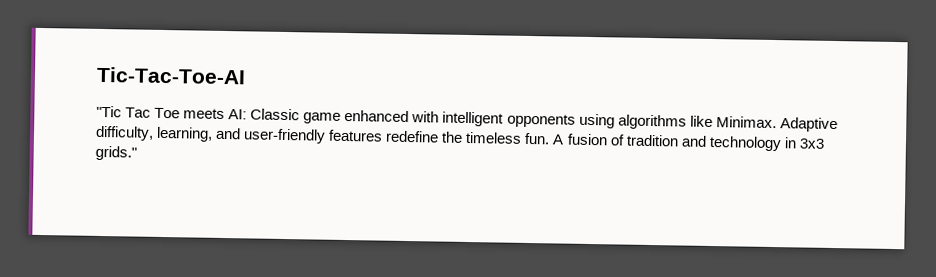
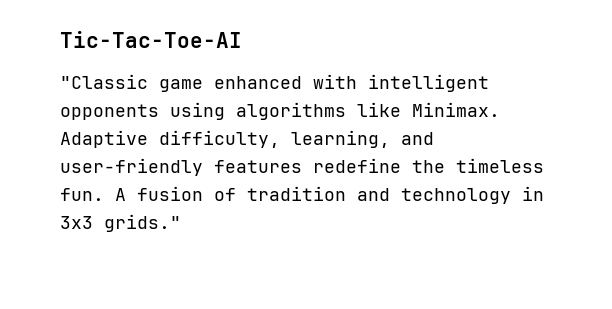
[96,105,301,121] "Tic Tac Toe meets AI: Classic -> [60,74,148,89] "Classic

